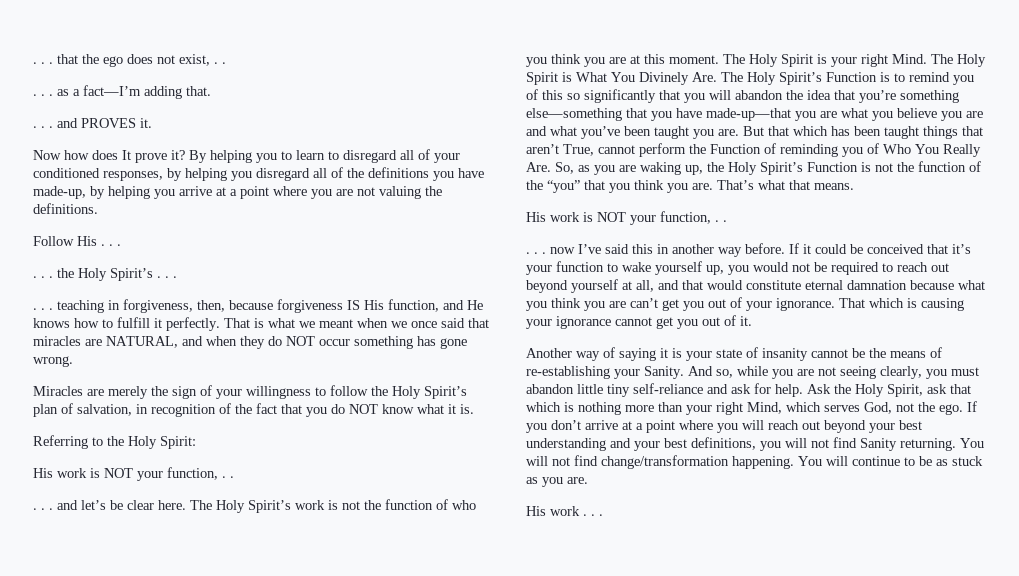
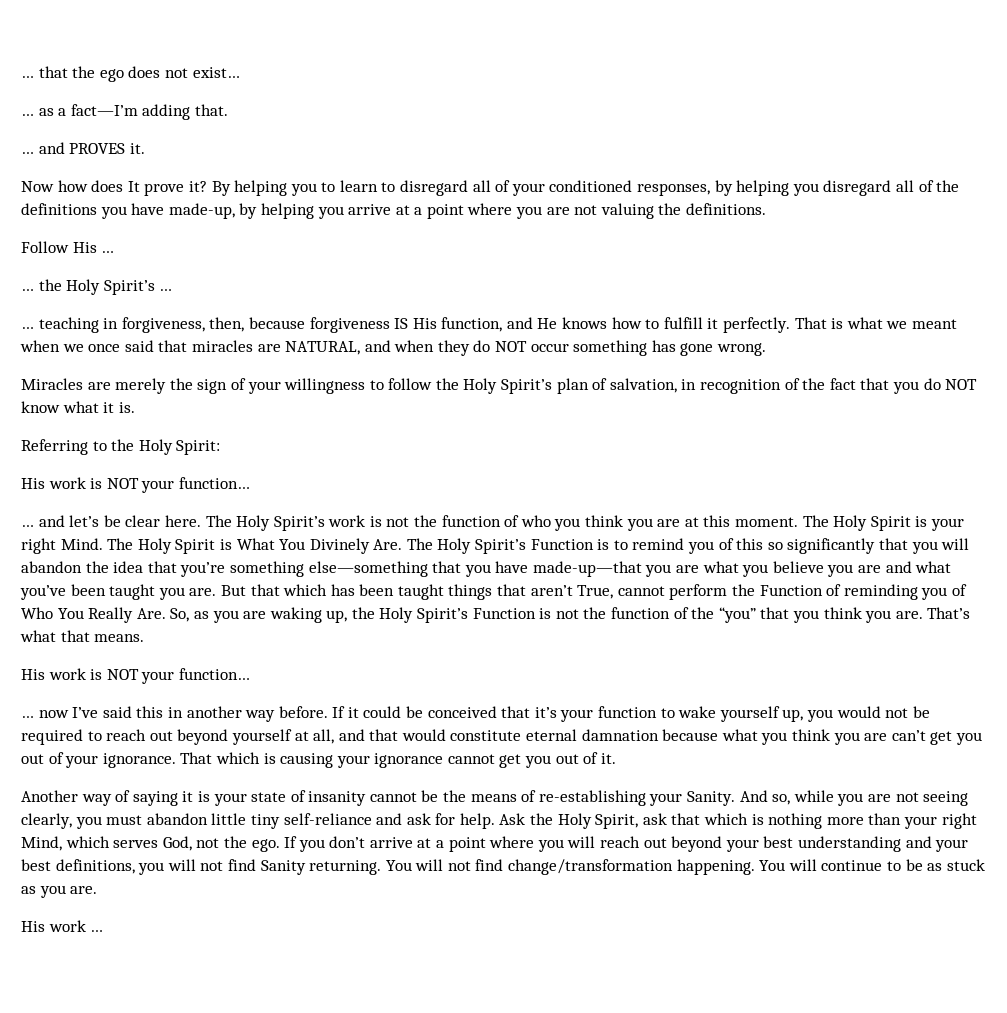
[33,62,53,64] . . . -> [21,76,34,78] …
[179,54,226,66] [33,94,53,96] exist, . . // . . . -> [192,67,240,78] [21,114,34,116] exist… // …
[33,126,53,128] . . . -> [21,152,34,154] …
[101,244,121,246] [33,268,177,281] [33,308,53,310] . . . // . . . the Holy Spirit’s . . . // . . . -> [101,251,115,253] [21,279,173,295] [21,327,34,329] … // … the Holy Spirit’s … // …
[167,467,234,480] [33,508,53,510] function, . . // . . . -> [178,477,250,489] [21,525,34,527] function… // …
[660,211,727,224] [526,252,546,254] function, . . // . . . -> [178,668,250,680] [21,716,34,718] function… // …
[583,514,603,516] . . . -> [90,930,104,932] …

